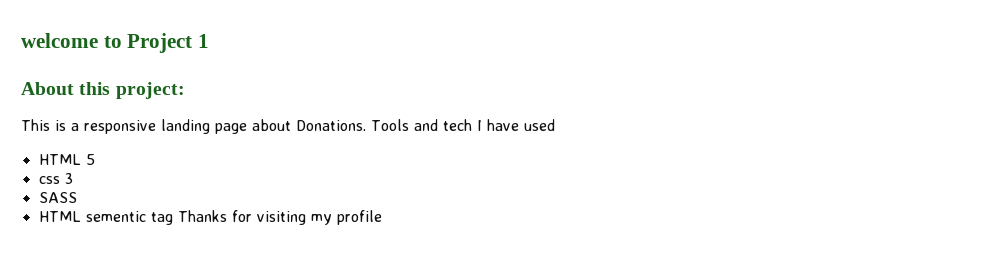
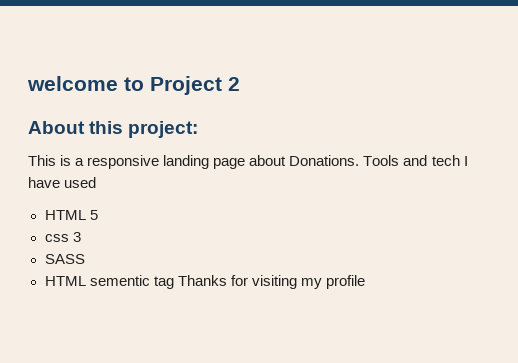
[198,34,210,48] 1 -> [228,77,240,91] 2

